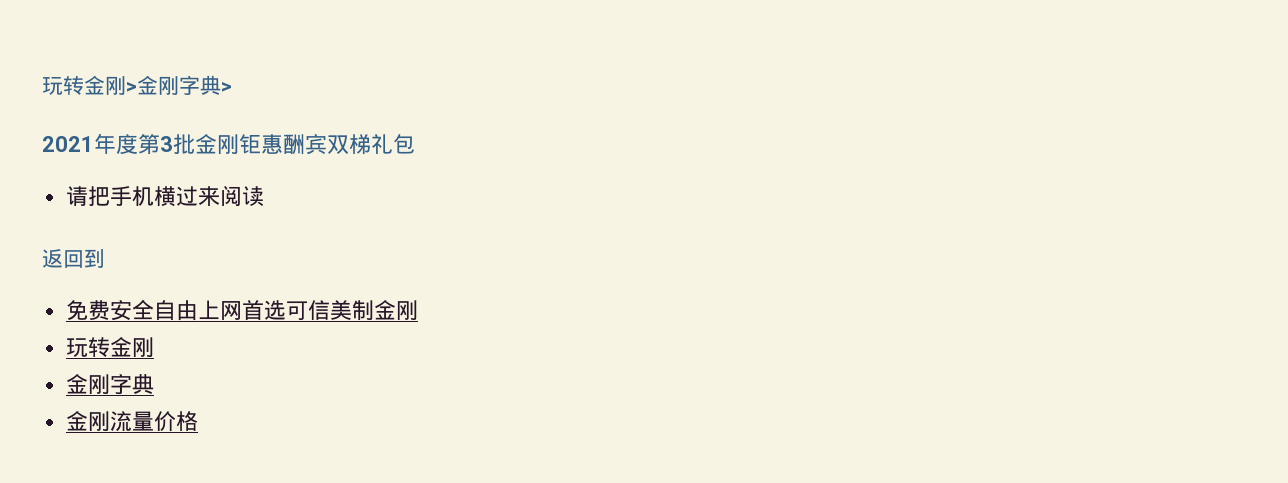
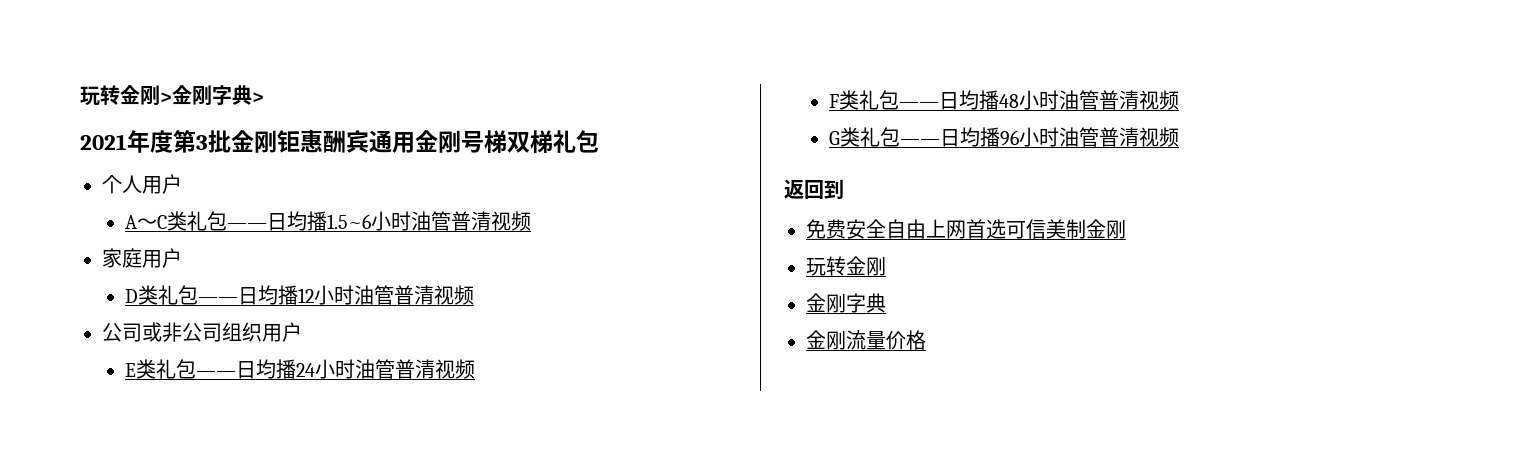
(327, 144) none -> [369,130,507,153] 通用金刚号梯
[66,185,265,207] 请把手机横过来阅读 -> [102,174,182,194] [124,211,531,231] [102,248,182,268] [124,285,474,305] [102,322,302,342] [124,359,475,379] [828,90,1179,110] [828,127,1179,147] 个人用户 // A～C类礼包——日均播1.5~6小时油管普清视频 // 家庭用户 // D类礼包——日均播12小时油管普清视频 // 公司或非公司组织用户 // E类礼包——日均播24小时油管普清视频 // F类礼包——日均播48小时油管普清视频 // G类礼包——日均播96小时油管普清视频

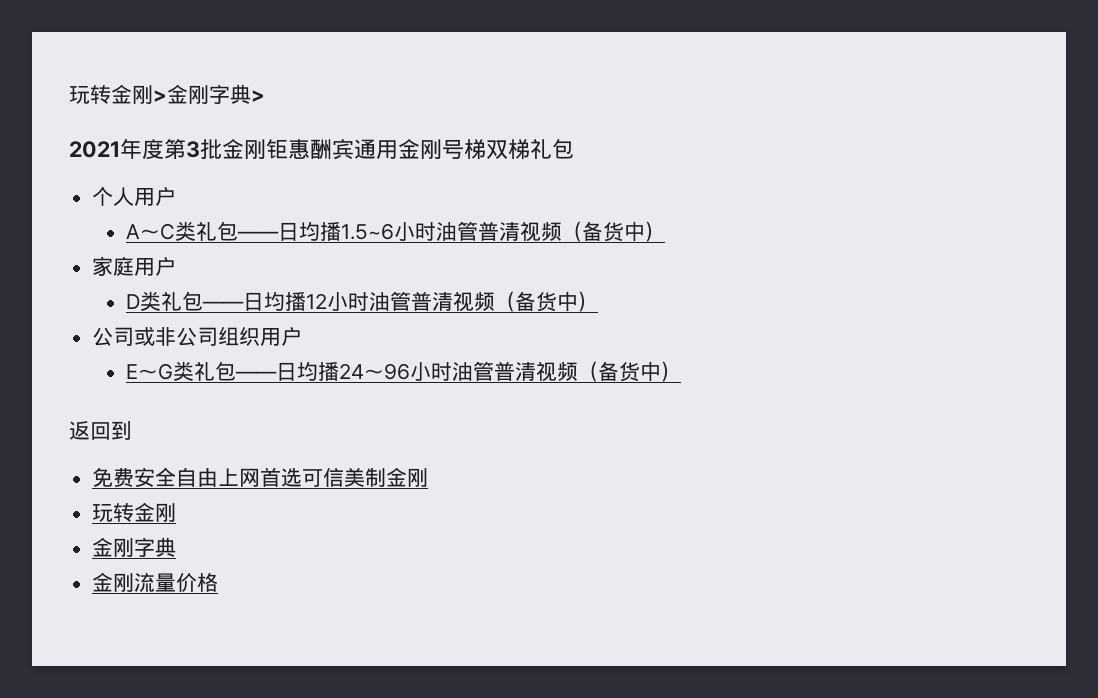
(531, 221) none -> [561,221,665,242] （备货中）
(474, 295) none -> [494,291,598,312] （备货中）
(136, 370) none -> [137,363,173,380] ～G
[314,359,475,379] [828,90,1179,110] [828,127,1000,147] 小时油管普清视频 // F类礼包——日均播48小时油管普清视频 // G类礼包——日均播 -> [363,369,384,379] ～
(1179, 137) none -> [577,361,681,382] （备货中）

